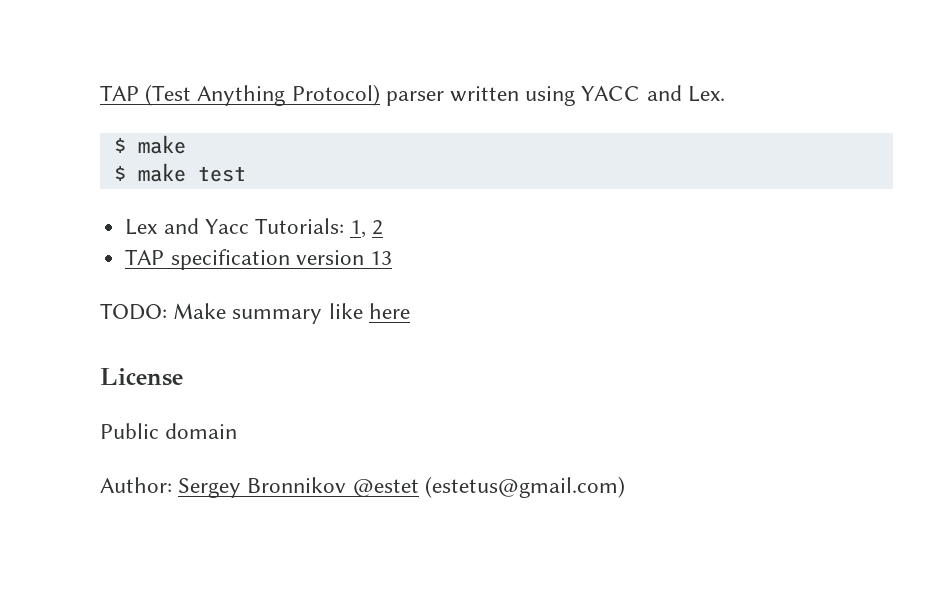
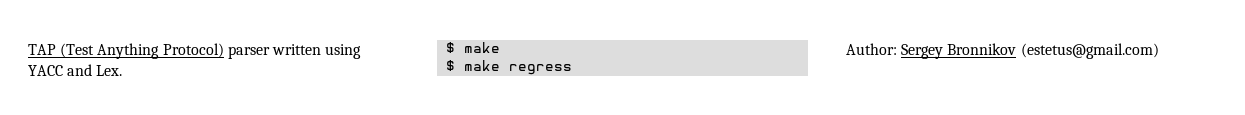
[197,166,246,182] [125,218,384,238] [125,249,392,270] [100,303,410,324] [100,368,183,386] [100,423,238,439] test // Lex and Yacc Tutorials: 1, 2 // TAP specification version 13 // TODO: Make summary like here // License // Public domain -> [509,64,573,75] regress
[352,479,419,497] @estet -> (1017, 49) none

